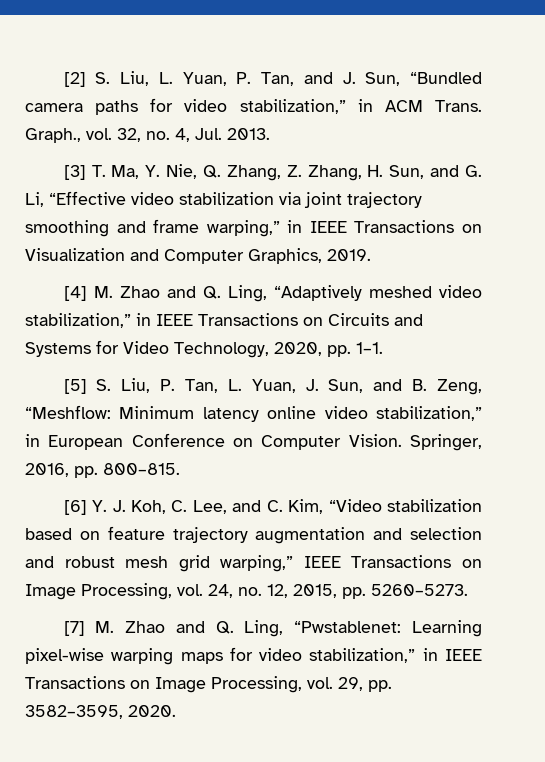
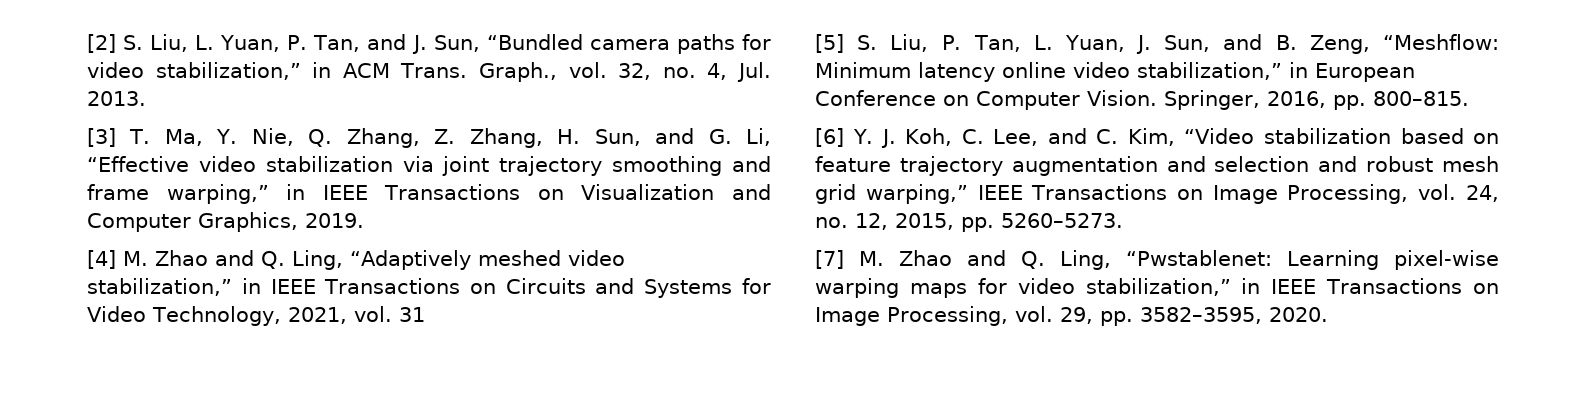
[274,342,383,357] 2020, pp. 1–1. -> [287,306,425,324] 2021, vol. 31

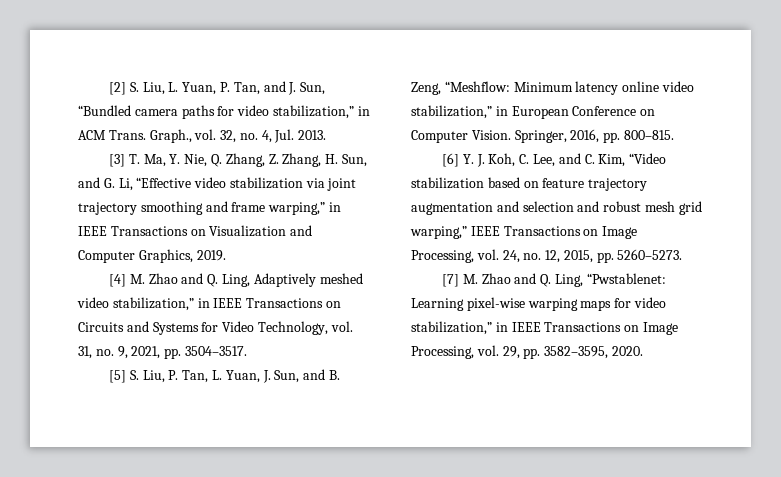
[350,250,471,270] “Adaptively -> [253,273,316,287] Adaptively
[287,306,425,324] 2021, vol. 31 -> [330,321,353,332] [78,346,247,359] vol. 31, no. 9, 2021, pp. 3504–3517.

